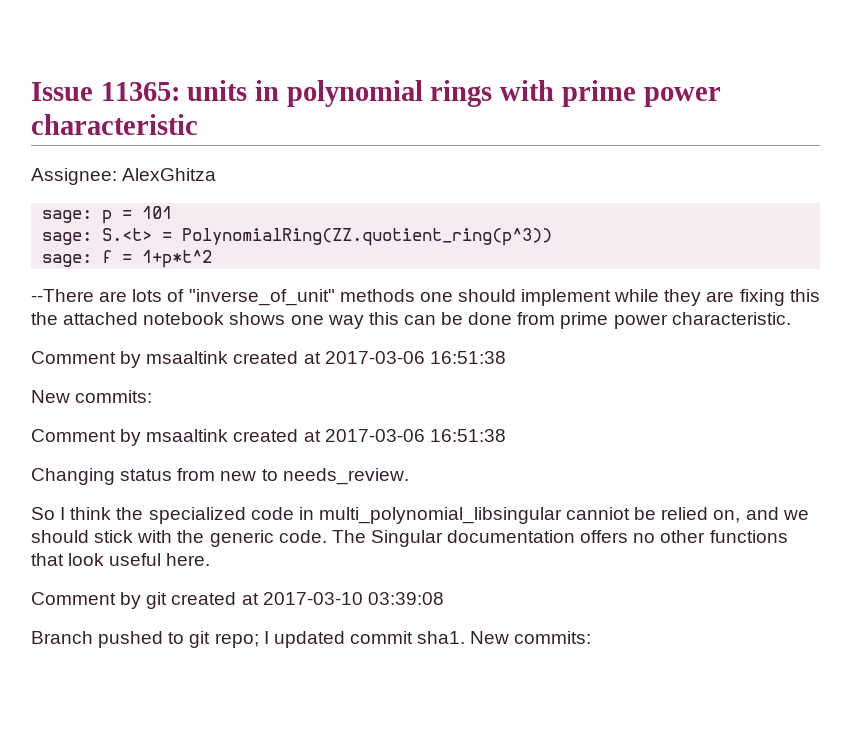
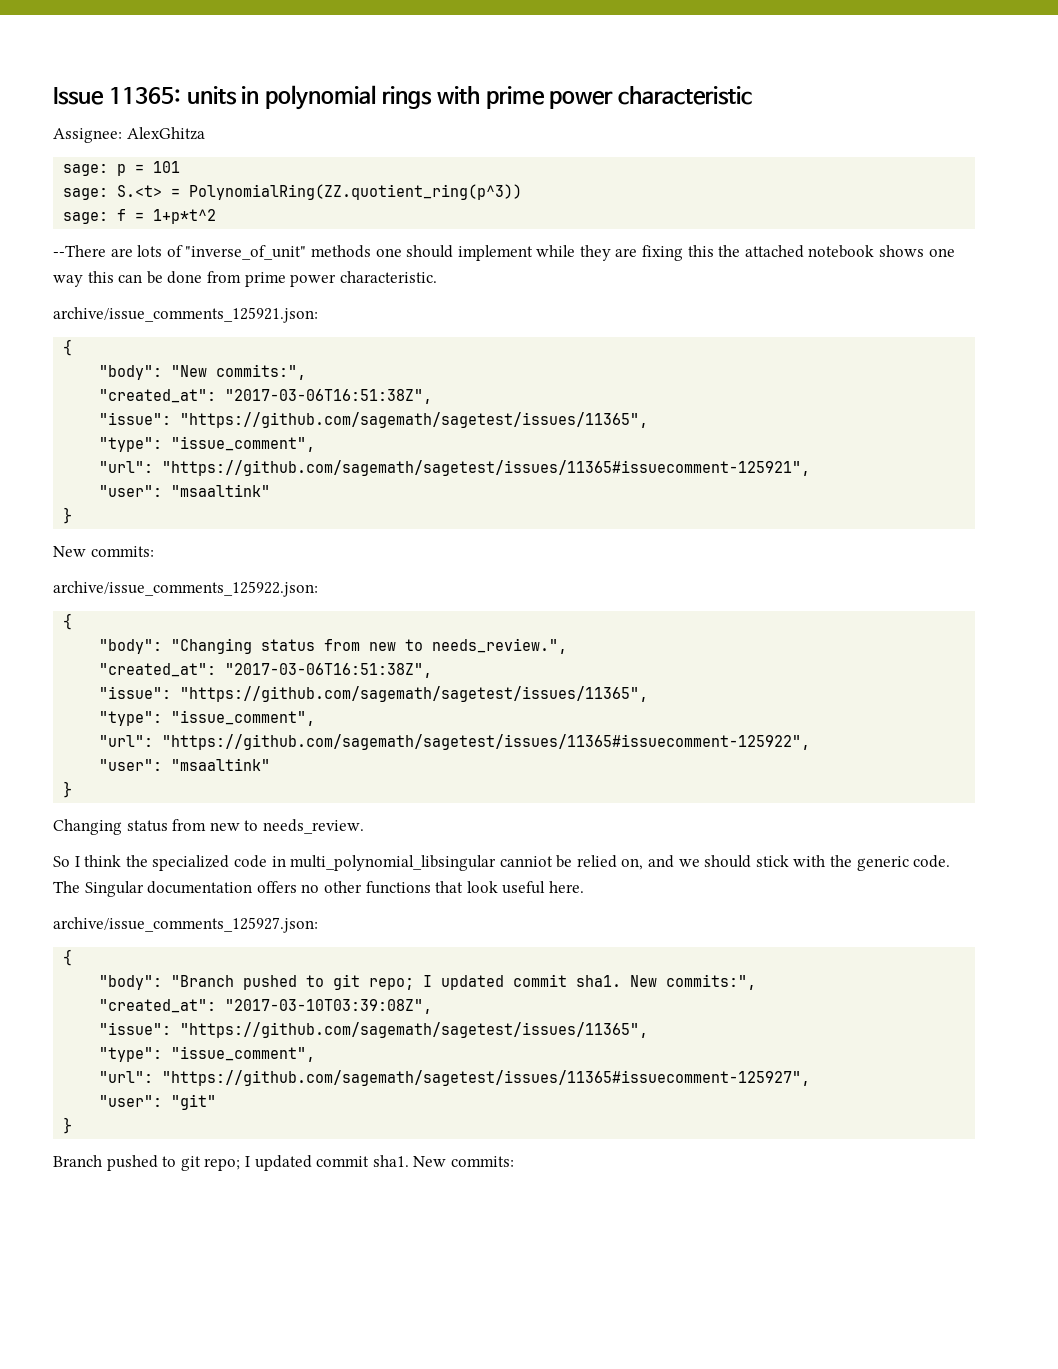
[31,351,506,368] [31,390,153,403] [31,429,506,446] Comment by msaaltink created at 2017-03-06 16:51:38 // New commits: // Comment by msaaltink created at 2017-03-06 16:51:38 -> [53,307,318,323] [63,339,73,356] [99,364,307,380] [99,389,433,404] [99,412,649,428] [99,436,316,452] [99,460,811,476] [99,484,271,497] [63,507,73,524] [53,546,154,557] [53,581,318,597] [63,613,73,630] [99,638,568,654] [99,663,433,678] [99,686,649,702] [99,710,316,726] [99,734,811,750] [99,758,271,771] [63,781,73,798] archive/issue_comments_125921.json: // { // "body": "New commits:", // "created_at": "2017-03-06T16:51:38Z", // "issue": "https://github.com/sagemath/sagetest/issues/11365", // "type": "issue_comment", // "url": "https://github.com/sagemath/sagetest/issues/11365#issuecomment-125921", // "user": "msaaltink" // } // New commits: // archive/issue_comments_125922.json: // { // "body": "Changing status from new to needs_review.", // "created_at": "2017-03-06T16:51:38Z", // "issue": "https://github.com/sagemath/sagetest/issues/11365", // "type": "issue_comment", // "url": "https://github.com/sagemath/sagetest/issues/11365#issuecomment-125922", // "user": "msaaltink" // }
[31,592,444,609] Comment by git created at 2017-03-10 03:39:08 -> [53,917,318,933] [63,949,73,966] [99,974,757,990] [99,999,433,1014] [99,1022,649,1038] [99,1046,316,1062] [99,1070,811,1086] [99,1094,217,1110] [63,1117,73,1134] archive/issue_comments_125927.json: // { // "body": "Branch pushed to git repo; I updated commit sha1. New commits:", // "created_at": "2017-03-10T03:39:08Z", // "issue": "https://github.com/sagemath/sagetest/issues/11365", // "type": "issue_comment", // "url": "https://github.com/sagemath/sagetest/issues/11365#issuecomment-125927", // "user": "git" // }

